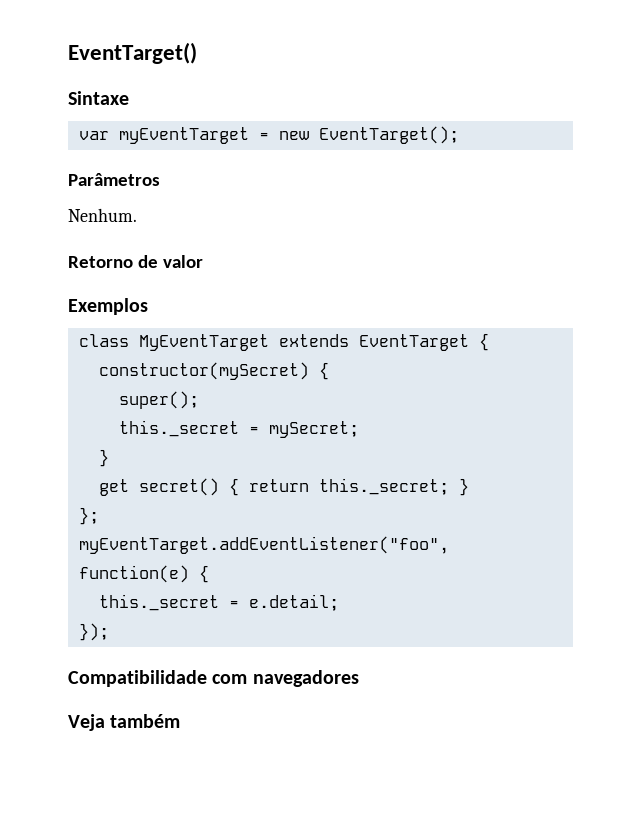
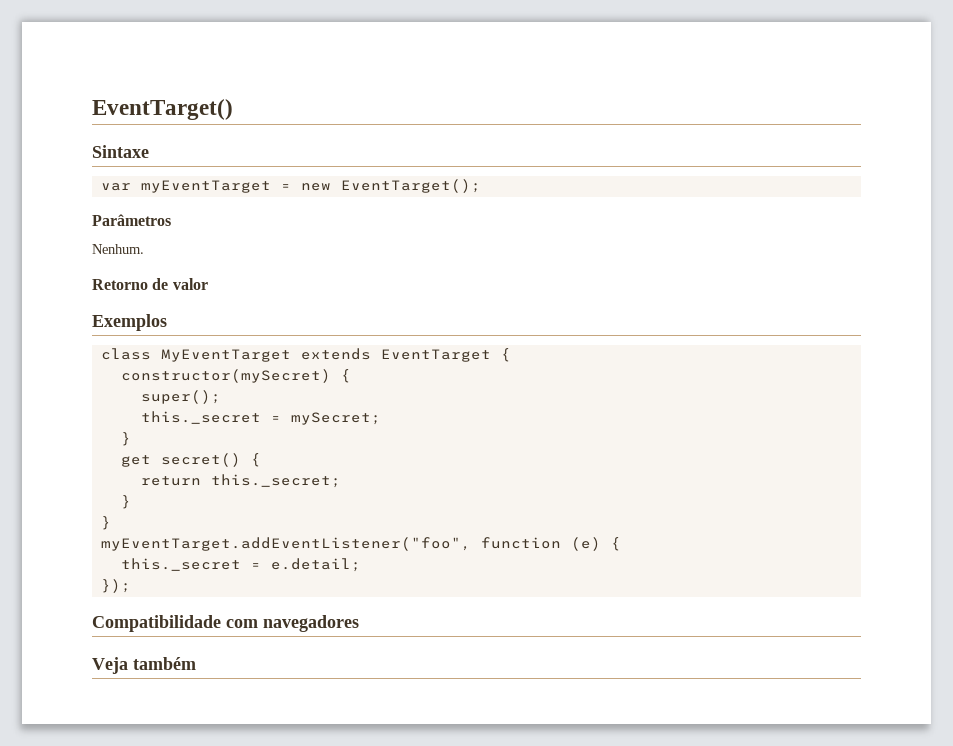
(239, 487) none -> (261, 460) //
[458,478,469,496] [78,507,99,525] } // }; -> [120,495,131,509] [100,516,111,530] // } // }
[78,565,189,583] function(e) -> [480,537,601,551] function (e)

